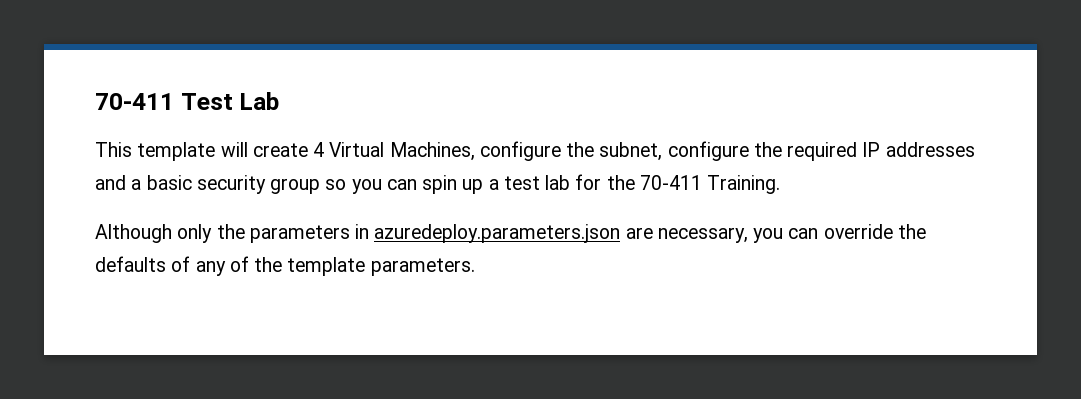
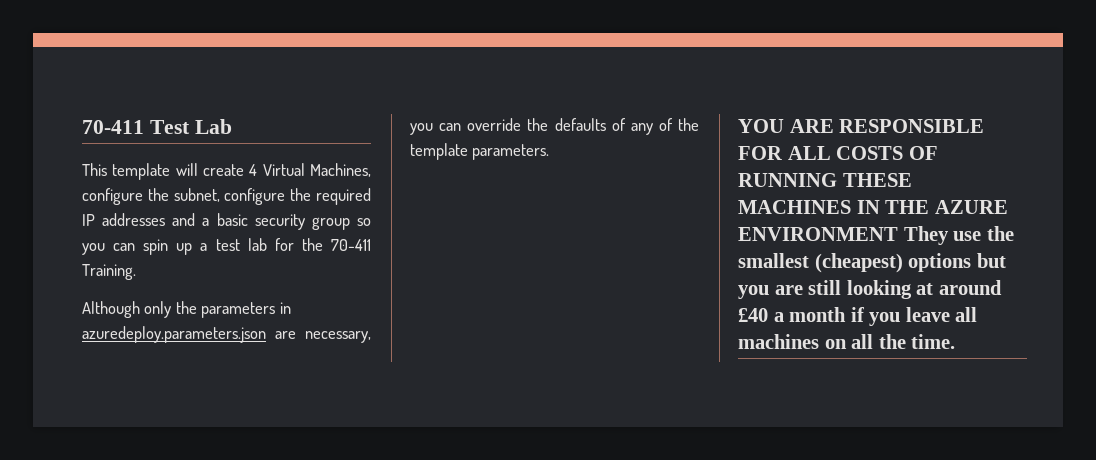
(475, 267) none -> [738,119,985,133] [738,146,938,160] [738,173,912,187] [738,200,1008,214] [738,226,1014,245] [738,253,1006,273] [738,280,1002,299] [738,307,978,326] [738,334,956,349] // YOU ARE RESPONSIBLE FOR ALL COSTS OF RUNNING THESE MACHINES IN THE AZURE ENVIRONMENT They use the smallest (cheapest) options but you are still looking at around £40 a month if you leave all machines on all the time.

